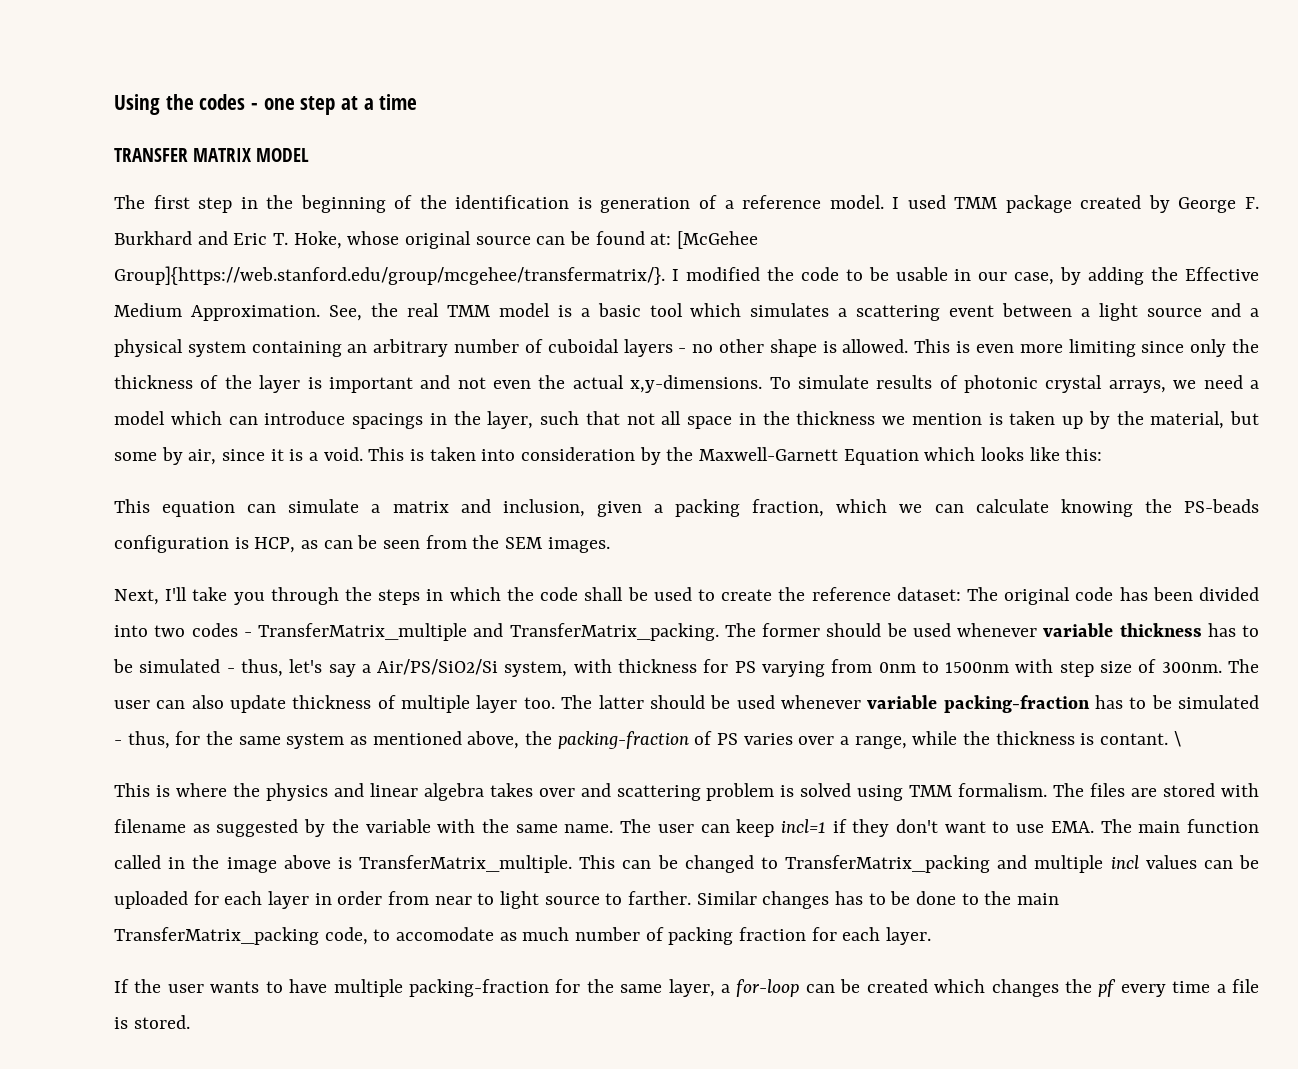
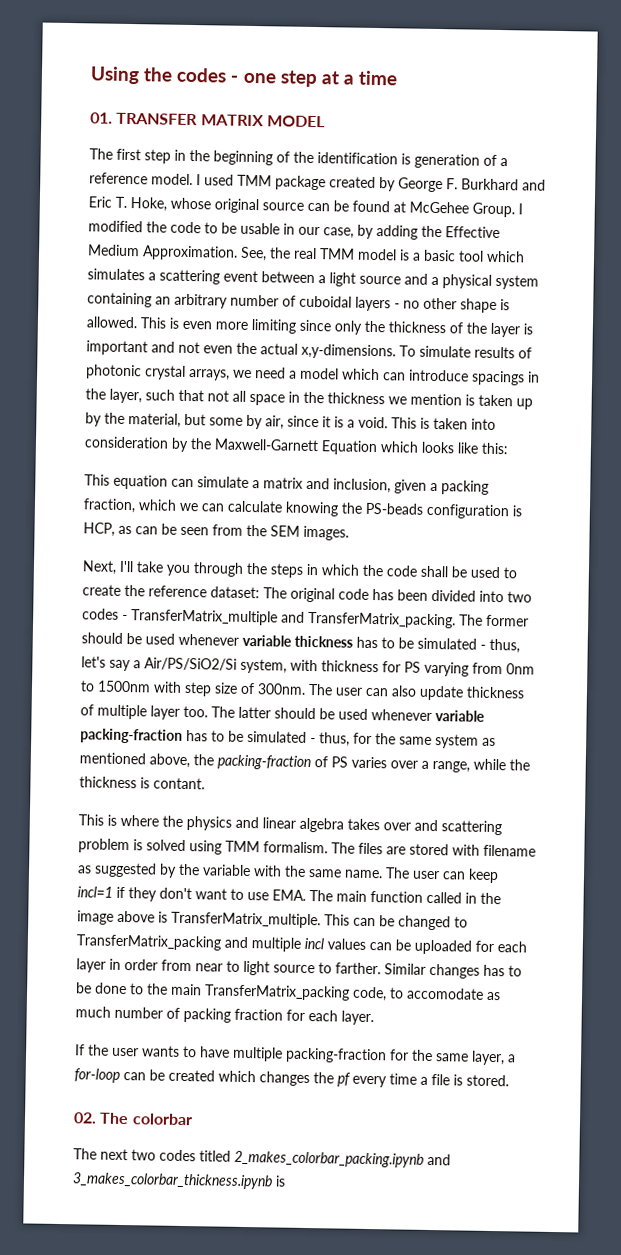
(418, 102) none -> [90,112,113,124] 01.
[650,231,759,249] [114,266,665,285] at: [McGehee Group]{https://web.stanford.edu/group/mcgehee/transfermatrix/}. -> [393,201,515,218] at McGehee Group.
[1173,731,1181,747] \ -> (205, 783) none
(190, 1022) none -> [73,1112,193,1126] [73,1148,451,1168] [72,1172,286,1190] // 02. The colorbar // The next two codes titled 2_makes_colorbar_packing.ipynb and 3_makes_colorbar_thickness.ipynb is

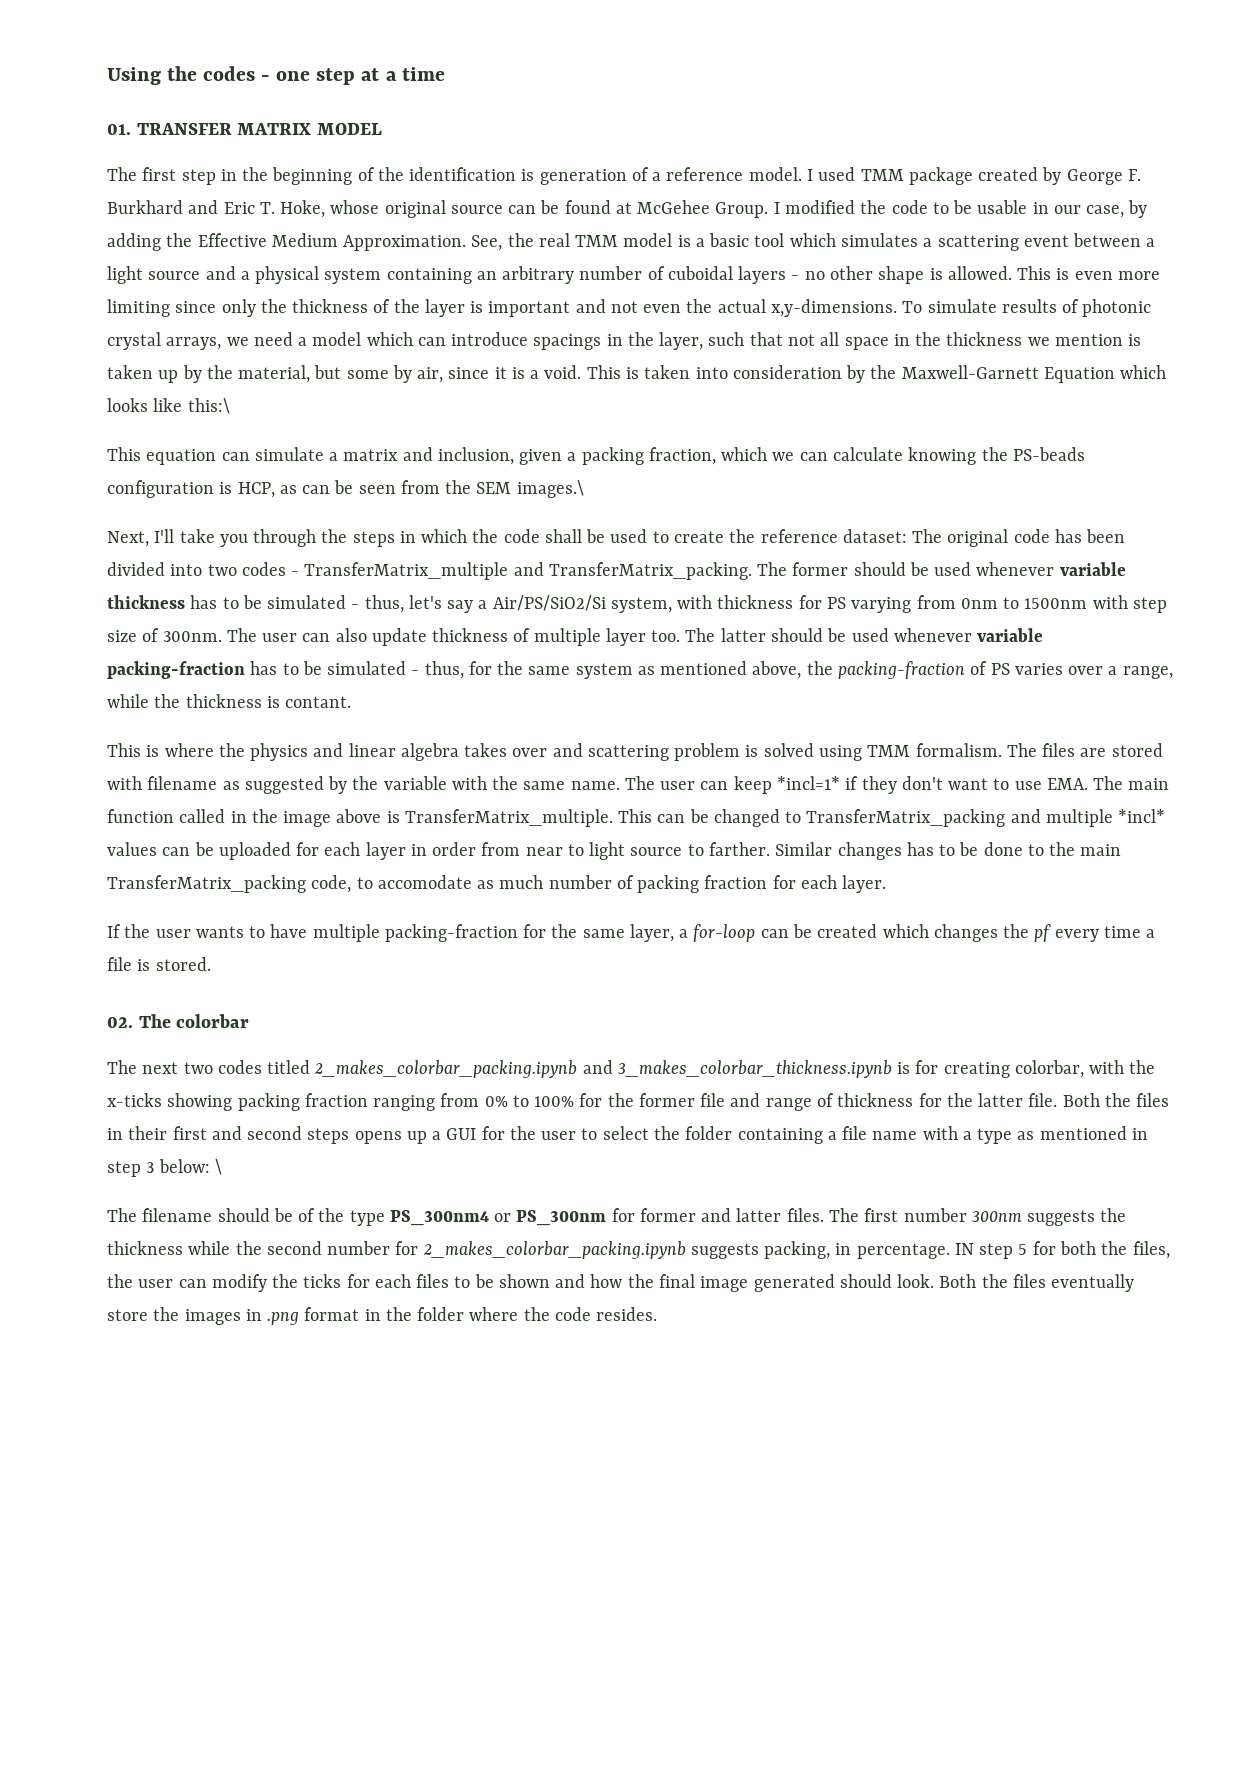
[481,442,509,455] this: -> [187,398,230,414] this:\
[303,525,349,541] images. -> [516,480,584,498] images.\
[77,886,113,898] incl=1 -> [776,776,840,790] *incl=1*
[304,937,324,950] incl -> [1118,809,1166,823] *incl*
(286, 1181) none -> [915,1060,1156,1078] [107,1093,1170,1111] [107,1126,1148,1144] [107,1159,222,1177] [107,1208,1127,1226] [107,1241,1170,1259] [107,1274,1135,1292] [107,1307,658,1325] for creating colorbar, with the x-ticks showing packing fraction ranging from 0% to 100% for the former file and range of thickness for the latter file. Both the files in their first and second steps opens up a GUI for the user to select the folder containing a file name with a type as mentioned in step 3 below: \ // The filename should be of the type PS_300nm4 or PS_300nm for former and latter files. The first number 300nm suggests the thickness while the second number for 2_makes_colorbar_packing.ipynb suggests packing, in percentage. IN step 5 for both the files, the user can modify the ticks for each files to be shown and how the final image generated should look. Both the files eventually store the images in .png format in the folder where the code resides.

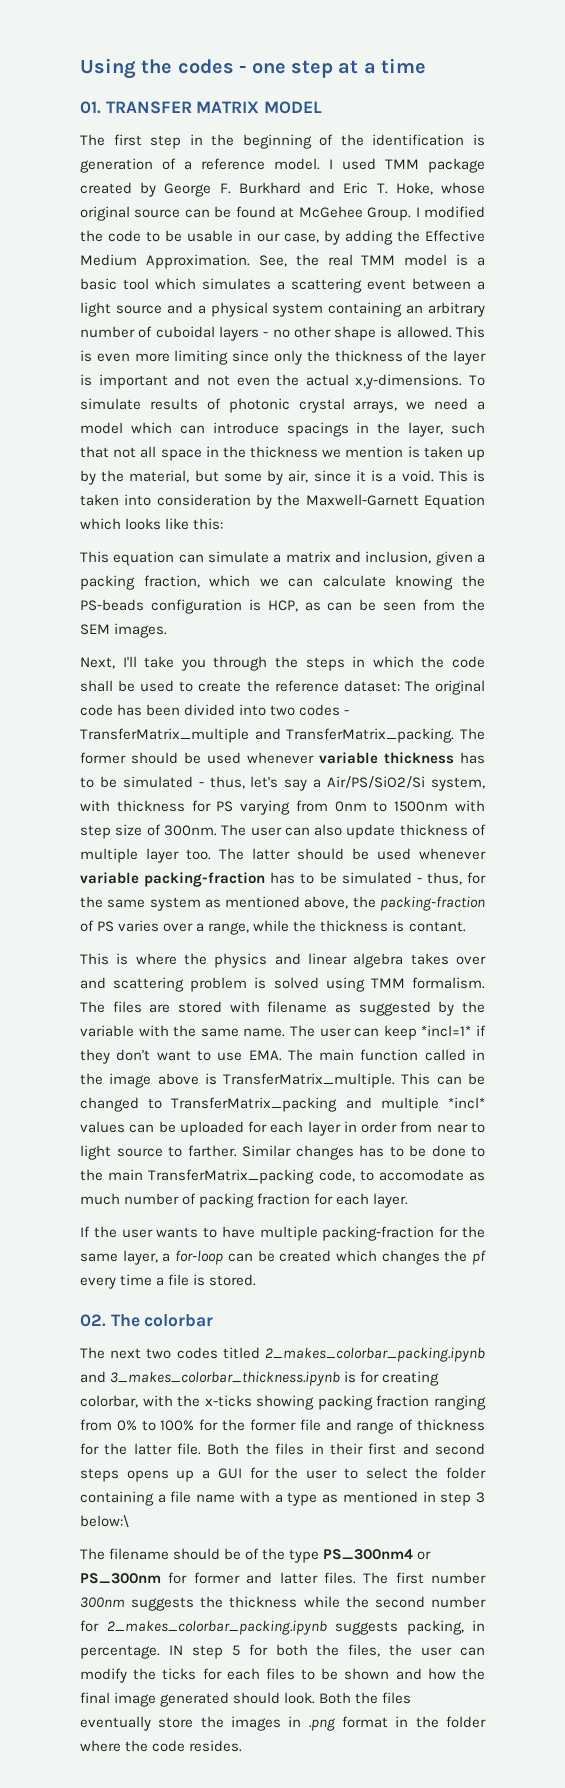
[187,398,230,414] this:\ -> [193,518,224,530] this:
[516,480,584,498] images.\ -> [114,623,168,638] images.
[158,1159,222,1175] below: \ -> [80,1515,129,1528] below:\

